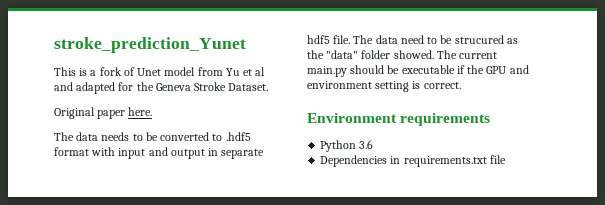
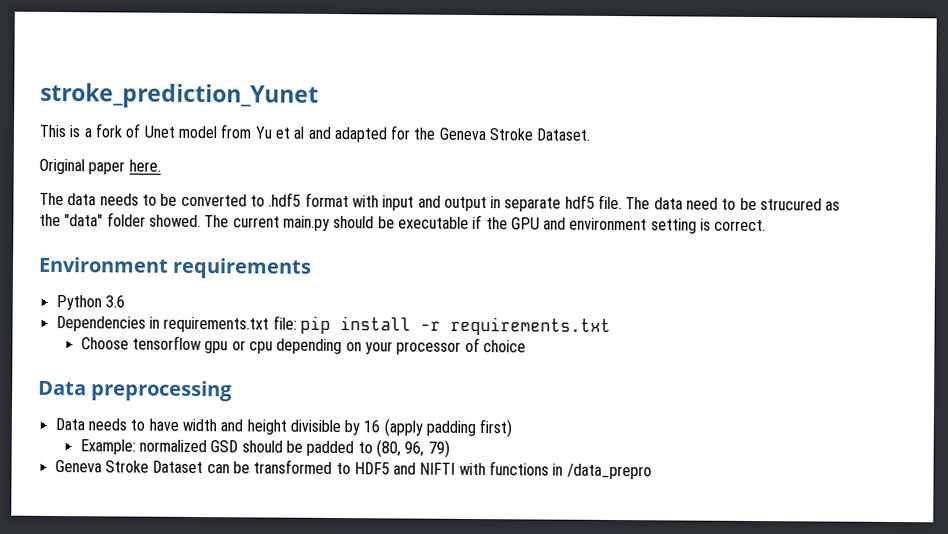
[489,155,506,164] file -> [272,315,611,336] [80,335,526,355] [38,380,234,402] [54,418,513,438] [79,439,450,458] [54,459,652,480] file: pip install -r requirements.txt // Choose tensorflow gpu or cpu depending on your processor of choice // Data preprocessing // Data needs to have width and height divisible by 16 (apply padding first) // Example: normalized GSD should be padded to (80, 96, 79) // Geneva Stroke Dataset can be transformed to HDF5 and NIFTI with functions in /data_prepro

